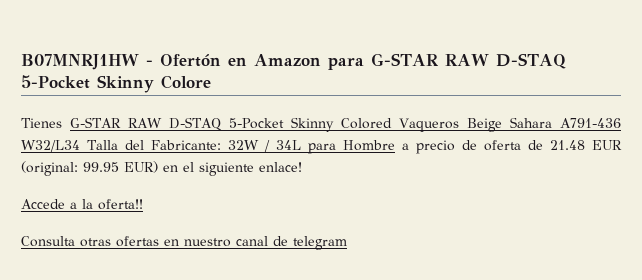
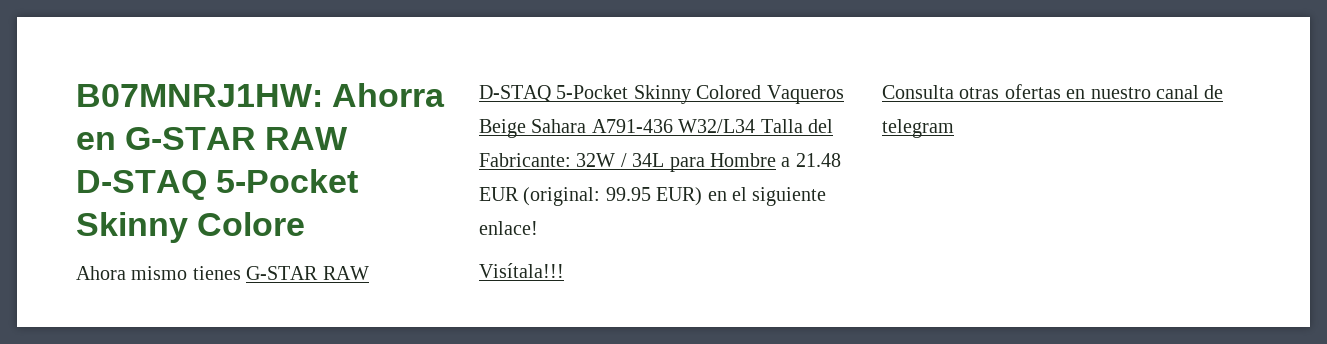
[21,54,364,70] B07MNRJ1HW - Ofertón en Amazon para -> [76,83,446,107] [76,132,116,150] B07MNRJ1HW: Ahorra en
[21,118,62,128] Tienes -> [76,266,241,280] Ahora mismo tienes
[415,140,543,154] precio de oferta de -> (791, 162) none
[21,199,143,210] Accede a la oferta!! -> [479,263,564,278] Visítala!!!

